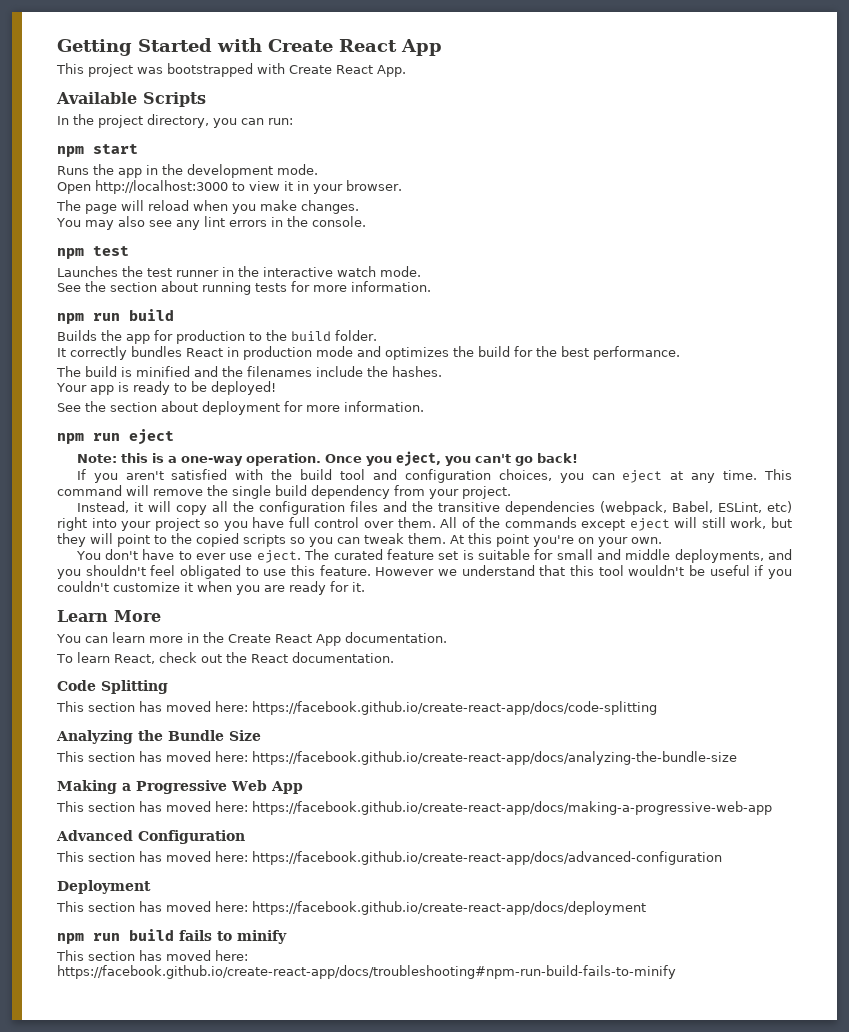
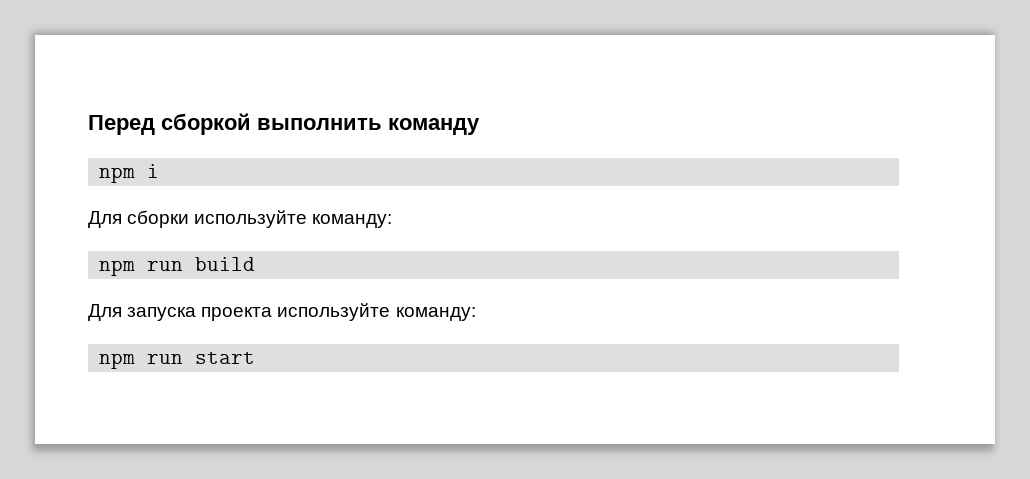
[57,38,442,56] [56,63,406,77] [56,92,206,107] [57,114,293,128] [57,144,138,157] [57,164,318,178] [57,180,402,194] [56,200,359,214] [56,216,366,230] [57,246,129,259] [57,266,421,277] [57,281,431,295] [57,309,174,324] [57,330,377,344] [57,346,680,360] [56,366,442,377] [56,381,276,395] [57,401,424,415] [57,429,174,445] [76,451,578,467] [76,469,792,483] [57,485,511,499] [76,501,792,515] [57,517,792,531] [57,533,662,547] [75,549,792,563] [57,565,792,579] [57,581,365,595] [57,610,161,622] [56,632,447,646] [56,652,394,664] [57,680,168,694] [56,701,657,715] [56,730,261,744] [56,751,737,765] [57,780,303,794] [56,801,772,815] [56,830,245,844] [56,851,722,865] [57,880,151,894] [56,901,646,915] [57,929,287,944] [56,950,248,961] [57,965,676,979] Getting Started with Create React App // This project was bootstrapped with Create React App. // Available Scripts // In the project directory, you can run: // npm start // Runs the app in the development mode. // Open http://localhost:3000 to view it in your browser. // The page will reload when you make changes. // You may also see any lint errors in the console. // npm test // Launches the test runner in the interactive watch mode. // See the section about running tests for more information. // npm run build // Builds the app for production to the build folder. // It correctly bundles React in production mode and optimizes the build for the best performance. // The build is minified and the filenames include the hashes. // Your app is ready to be deployed! // See the section about deployment for more information. // npm run eject // Note: this is a one-way operation. Once you eject, you can't go back! // If you aren't satisfied with the build tool and configuration choices, you can eject at any time. This command will remove the single build dependency from your project. // Instead, it will copy all the configuration files and the transitive dependencies (webpack, Babel, ESLint, etc) right into your project so you have full control over them. All of the commands except eject will still work, but they will point to the copied scripts so you can tweak them. At this point you're on your own. // You don't have to ever use eject. The curated feature set is suitable for small and middle deployments, and you shouldn't feel obligated to use this feature. However we understand that this tool wouldn't be useful if you couldn't customize it when you are ready for it. // Learn More // You can learn more in the Create React App documentation. // To learn React, check out the React documentation. // Code Splitting // This section has moved here: https://facebook.github.io/create-react-app/docs/code-splitting // Analyzing the Bundle Size // This section has moved here: https://facebook.github.io/create-react-app/docs/analyzing-the-bundle-size // Making a Progressive Web App // This section has moved here: https://facebook.github.io/create-react-app/docs/making-a-progressive-web-app // Advanced Configuration // This section has moved here: https://facebook.github.io/create-react-app/docs/advanced-configuration // Deployment // This section has moved here: https://facebook.github.io/create-react-app/docs/deployment // npm run build fails to minify // This section has moved here: https://facebook.github.io/create-react-app/docs/troubleshooting#npm-run-build-fails-to-minify -> [88,113,480,135] [99,164,160,183] [88,210,393,228] [99,257,256,276] [88,303,476,321] [99,352,256,369] Перед сборкой выполнить команду // npm i // Для сборки используйте команду: // npm run build // Для запуска проекта используйте команду: // npm run start

